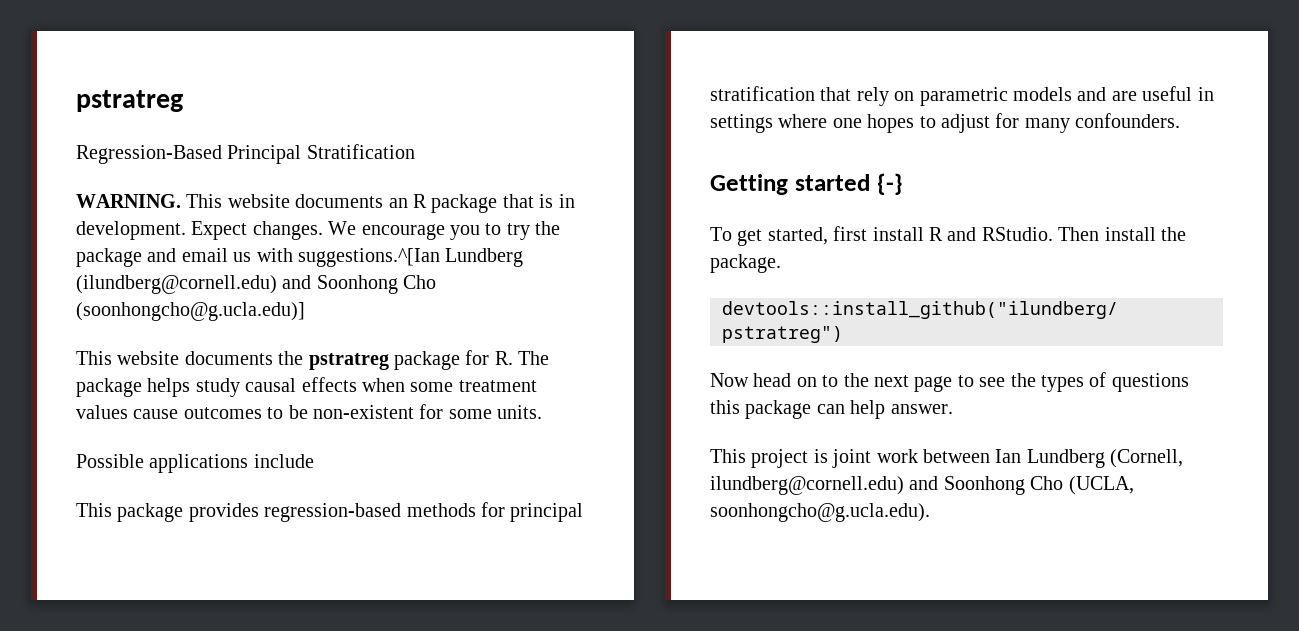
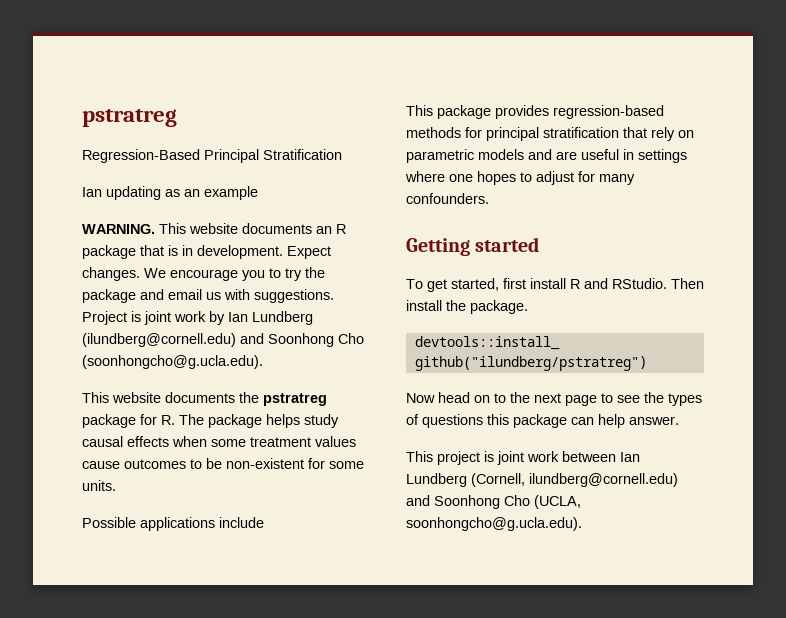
(415, 151) none -> [82,186,258,200] // Ian updating as an example
[298,248,440,267] suggestions.^[Ian -> [254,289,334,303] [82,311,248,325] suggestions. Project is joint work by Ian
[76,302,305,321] (soonhongcho@g.ucla.edu)] -> [82,355,263,369] (soonhongcho@g.ucla.edu).
[876,173,903,195] {-} -> (540, 244) none

